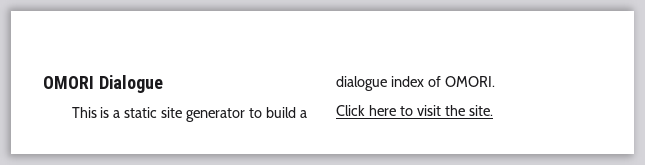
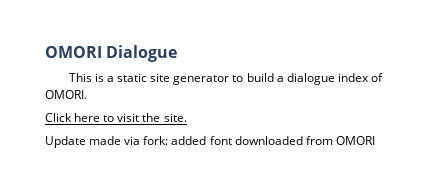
(493, 110) none -> [45,136,375,148] // Update made via fork: added font downloaded from OMORI

